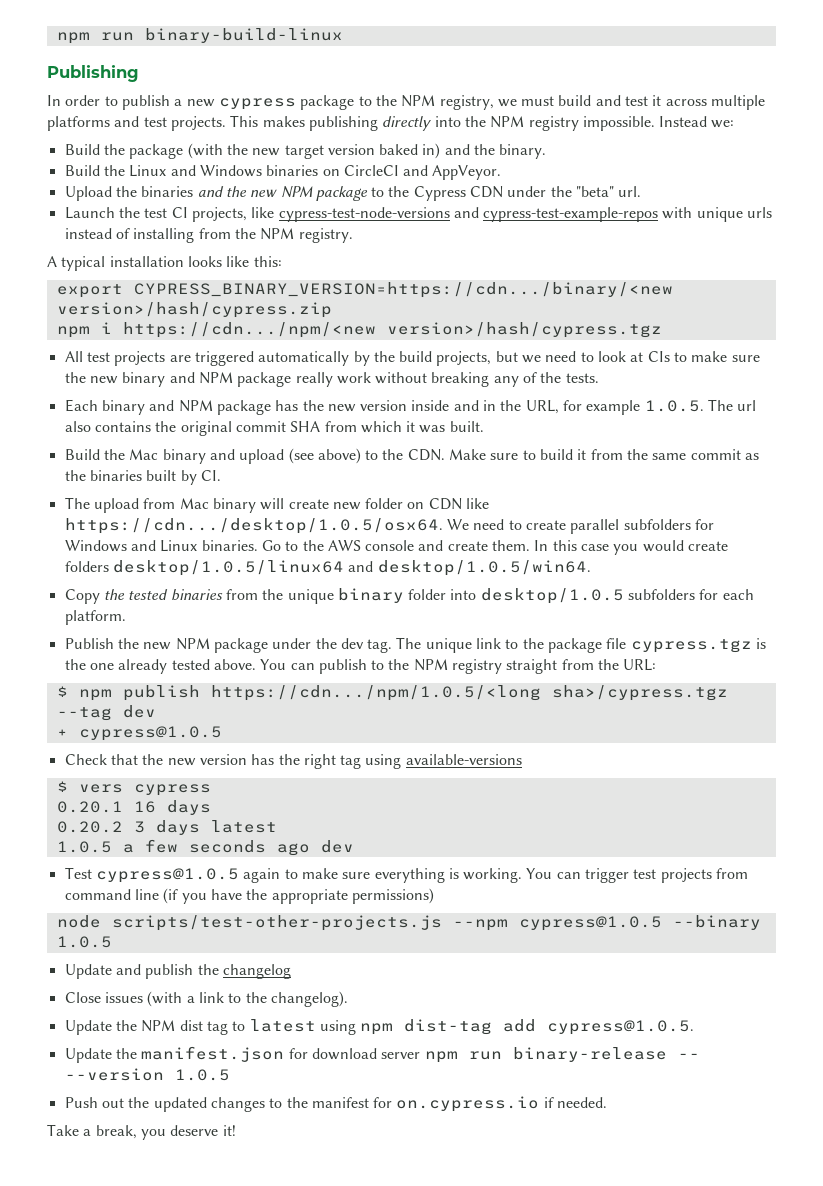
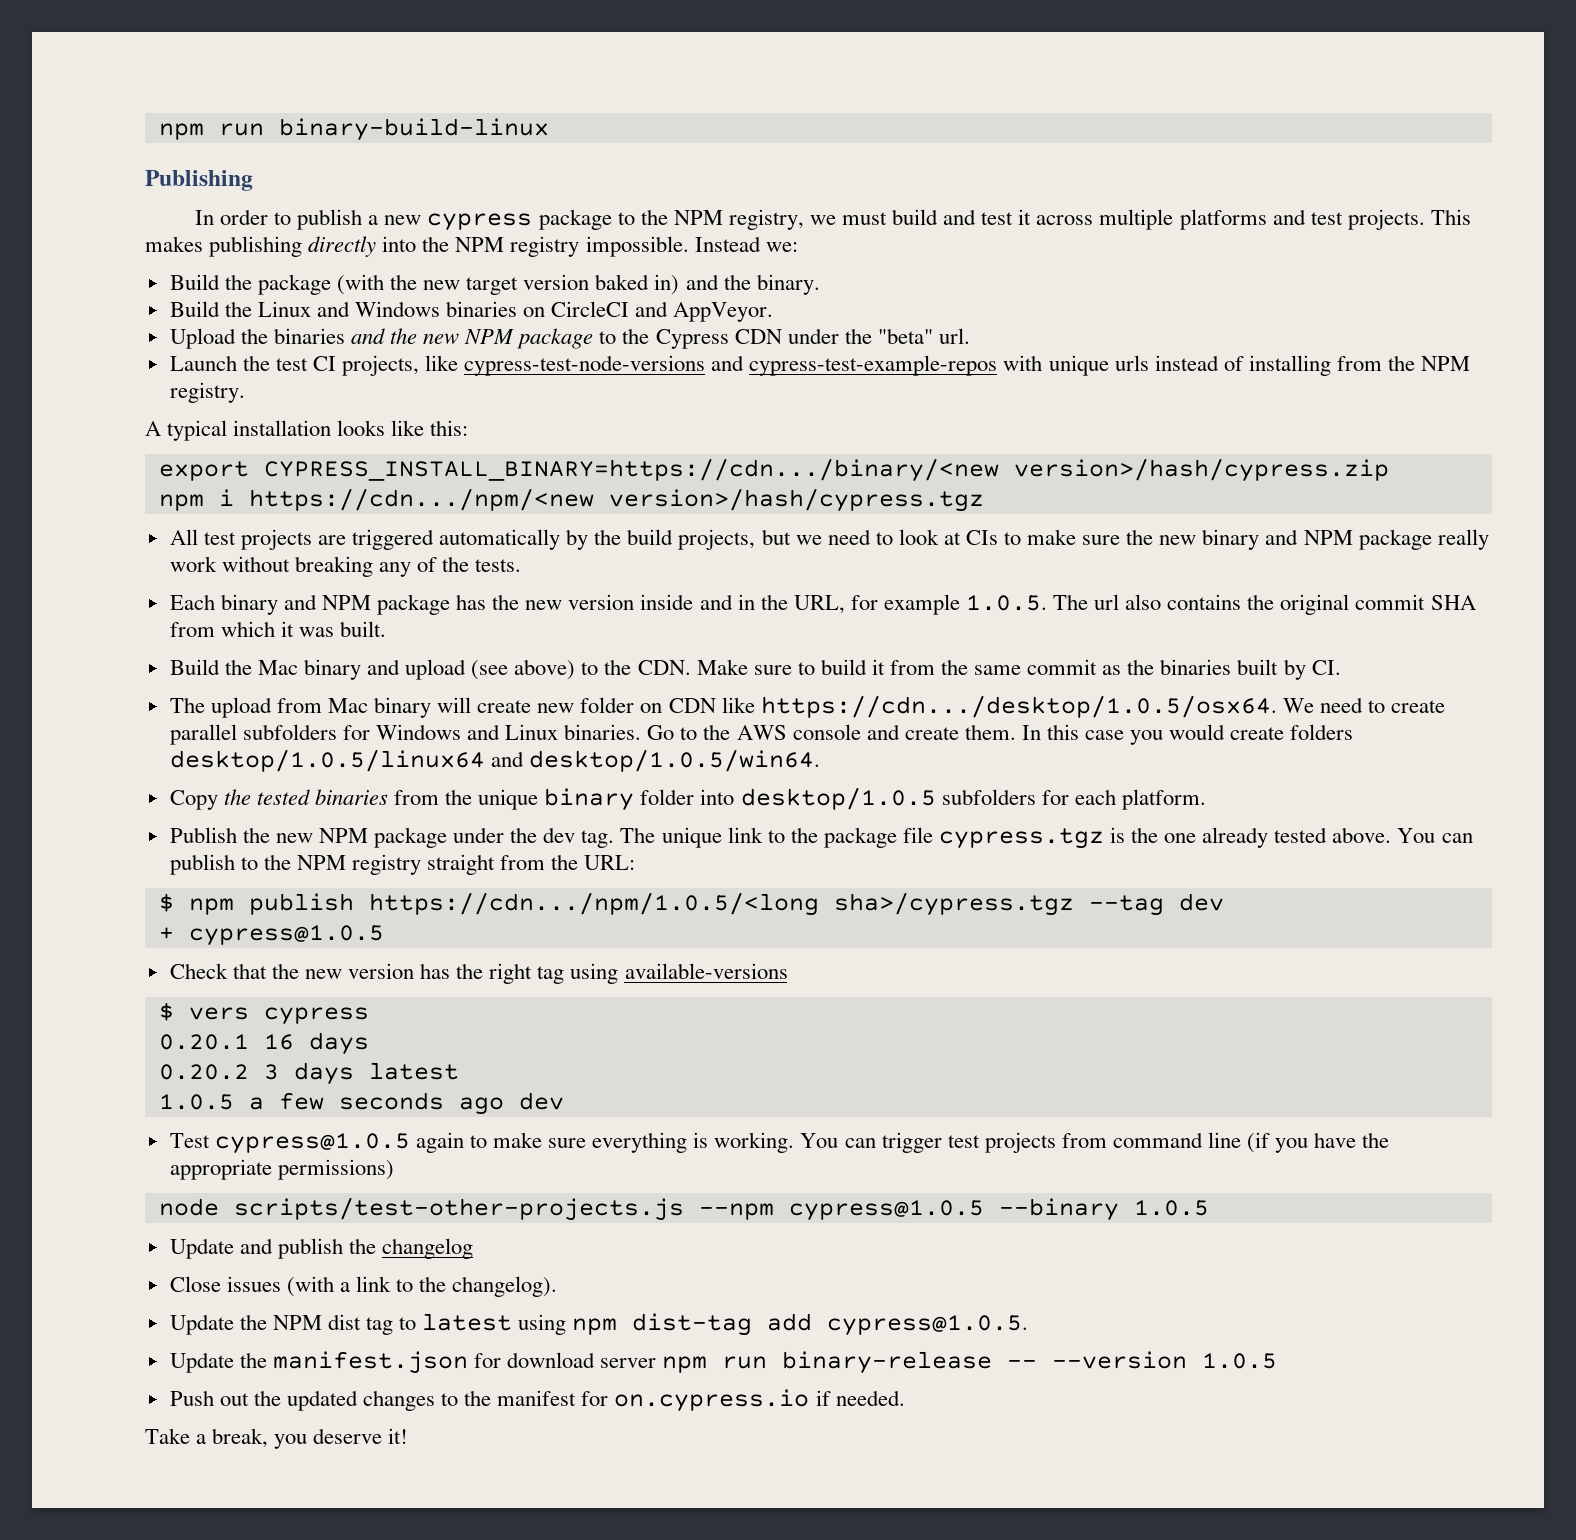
[133,282,673,298] CYPRESS_BINARY_VERSION=https://cdn.../binary/<new -> [263,458,999,482] CYPRESS_INSTALL_BINARY=https://cdn.../binary/<new

